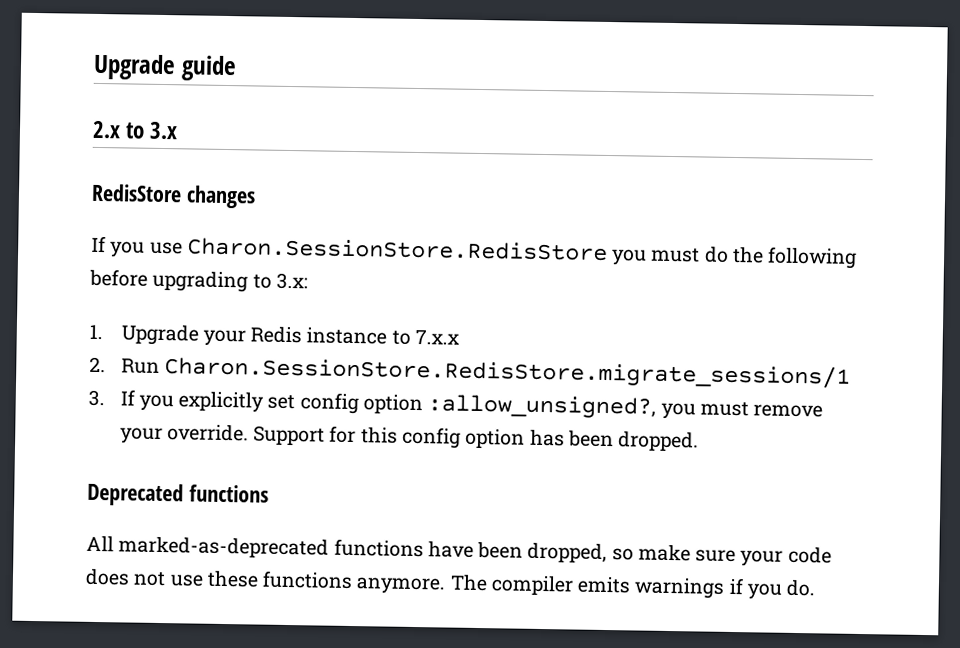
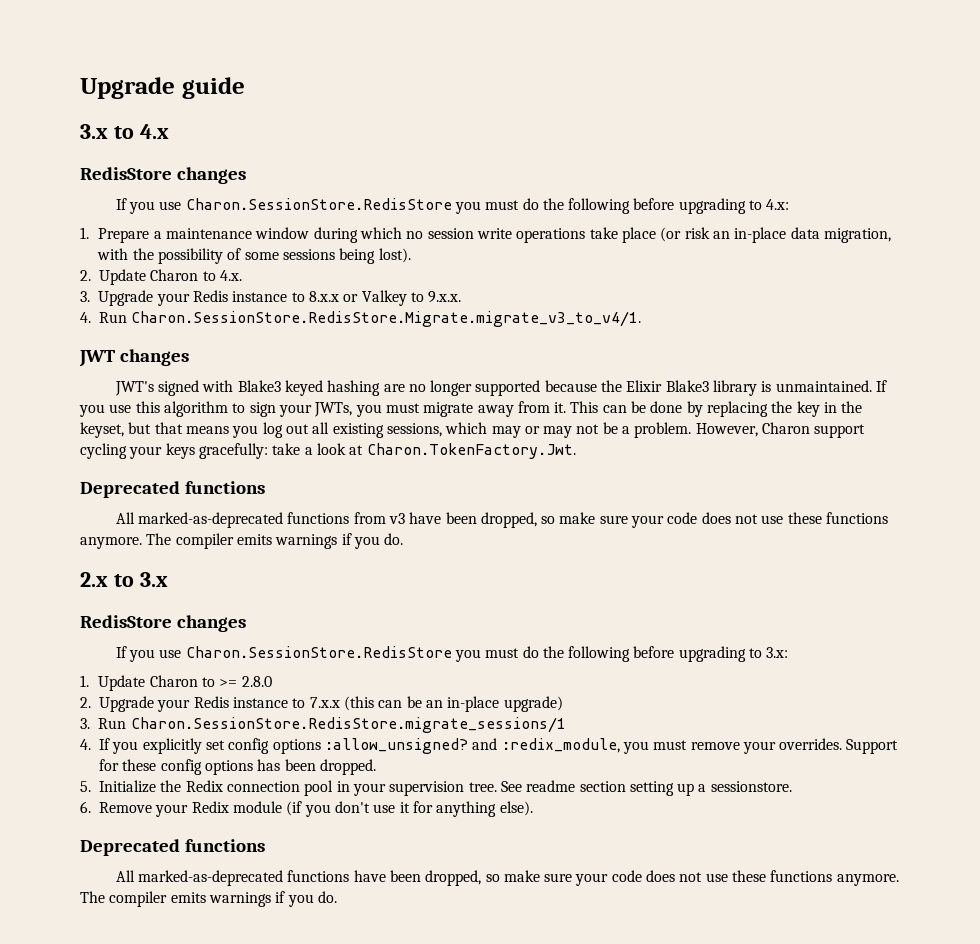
(237, 68) none -> [80,124,169,139] [80,167,246,184] [115,198,790,214] [80,227,891,243] [97,248,411,264] [80,269,242,285] [80,290,462,306] [80,311,642,327] [79,349,189,367] [114,380,888,396] [79,401,863,417] [80,422,866,438] [80,443,576,459] [80,481,265,498] [115,512,889,528] [80,533,404,549] // 3.x to 4.x // RedisStore changes // If you use Charon.SessionStore.RedisStore you must do the following before upgrading to 4.x: // 1. Prepare a maintenance window during which no session write operations take place (or risk an in-place data migration, with the possibility of some sessions being lost). // 2. Update Charon to 4.x. // 3. Upgrade your Redis instance to 8.x.x or Valkey to 9.x.x. // 4. Run Charon.SessionStore.RedisStore.Migrate.migrate_v3_to_v4/1. // JWT changes // JWT's signed with Blake3 keyed hashing are no longer supported because the Elixir Blake3 library is unmaintained. If you use this algorithm to sign your JWTs, you must migrate away from it. This can be done by replacing the key in the keyset, but that means you log out all existing sessions, which may or may not be a problem. However, Charon support cycling your keys gracefully: take a look at Charon.TokenFactory.Jwt. // Deprecated functions // All marked-as-deprecated functions from v3 have been dropped, so make sure your code does not use these functions anymore. The compiler emits warnings if you do.
(103, 332) none -> [98,675,272,691] [80,697,91,708] Update Charon to >= 2.8.0 // 2.
[89,356,106,373] // 2. -> [343,696,563,712] [80,718,90,729] (this can be an in-place upgrade) // 3.
[88,389,105,407] 3. -> [80,739,91,750] 4.
[362,394,657,419] option :allow_unsigned?, -> [272,738,620,754] options :allow_unsigned? and :redix_module,
[166,424,249,442] override. -> [779,738,843,750] overrides.
[360,426,526,449] this config option -> [122,759,253,775] these config options
(700, 441) none -> [80,780,792,796] [80,801,533,817] // 5. Initialize the Redix connection pool in your supervision tree. See readme section setting up a sessionstore. // 6. Remove your Redix module (if you don't use it for anything else).

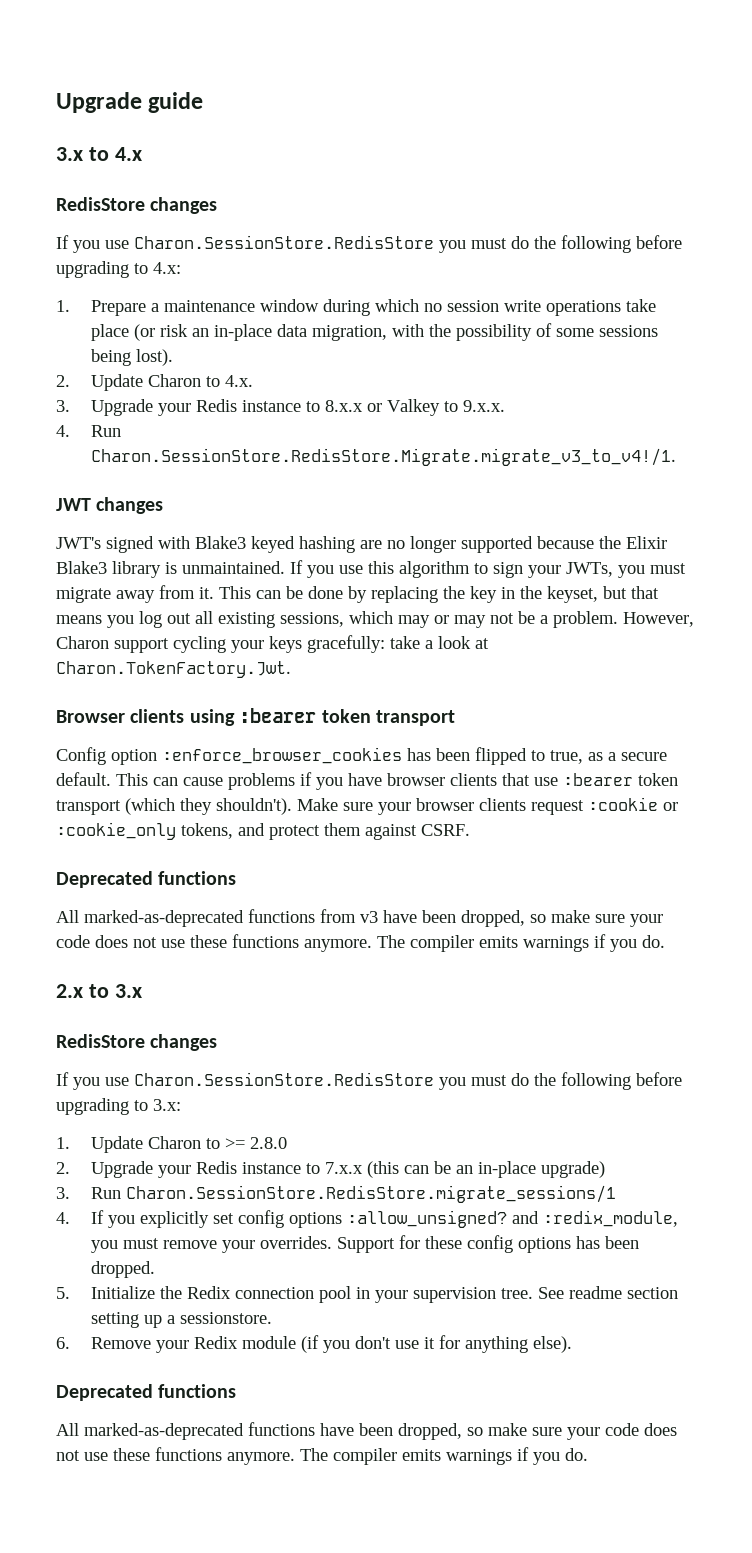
[131,311,642,327] Charon.SessionStore.RedisStore.Migrate.migrate_v3_to_v4/1. -> [90,448,676,466] Charon.SessionStore.RedisStore.Migrate.migrate_v3_to_v4!/1.
(576, 451) none -> [56,708,455,726] [56,747,667,765] [56,772,678,790] [56,797,678,815] [56,822,470,840] // Browser clients using :bearer token transport // Config option :enforce_browser_cookies has been flipped to true, as a secure default. This can cause problems if you have browser clients that use :bearer token transport (which they shouldn't). Make sure your browser clients request :cookie or :cookie_only tokens, and protect them against CSRF.

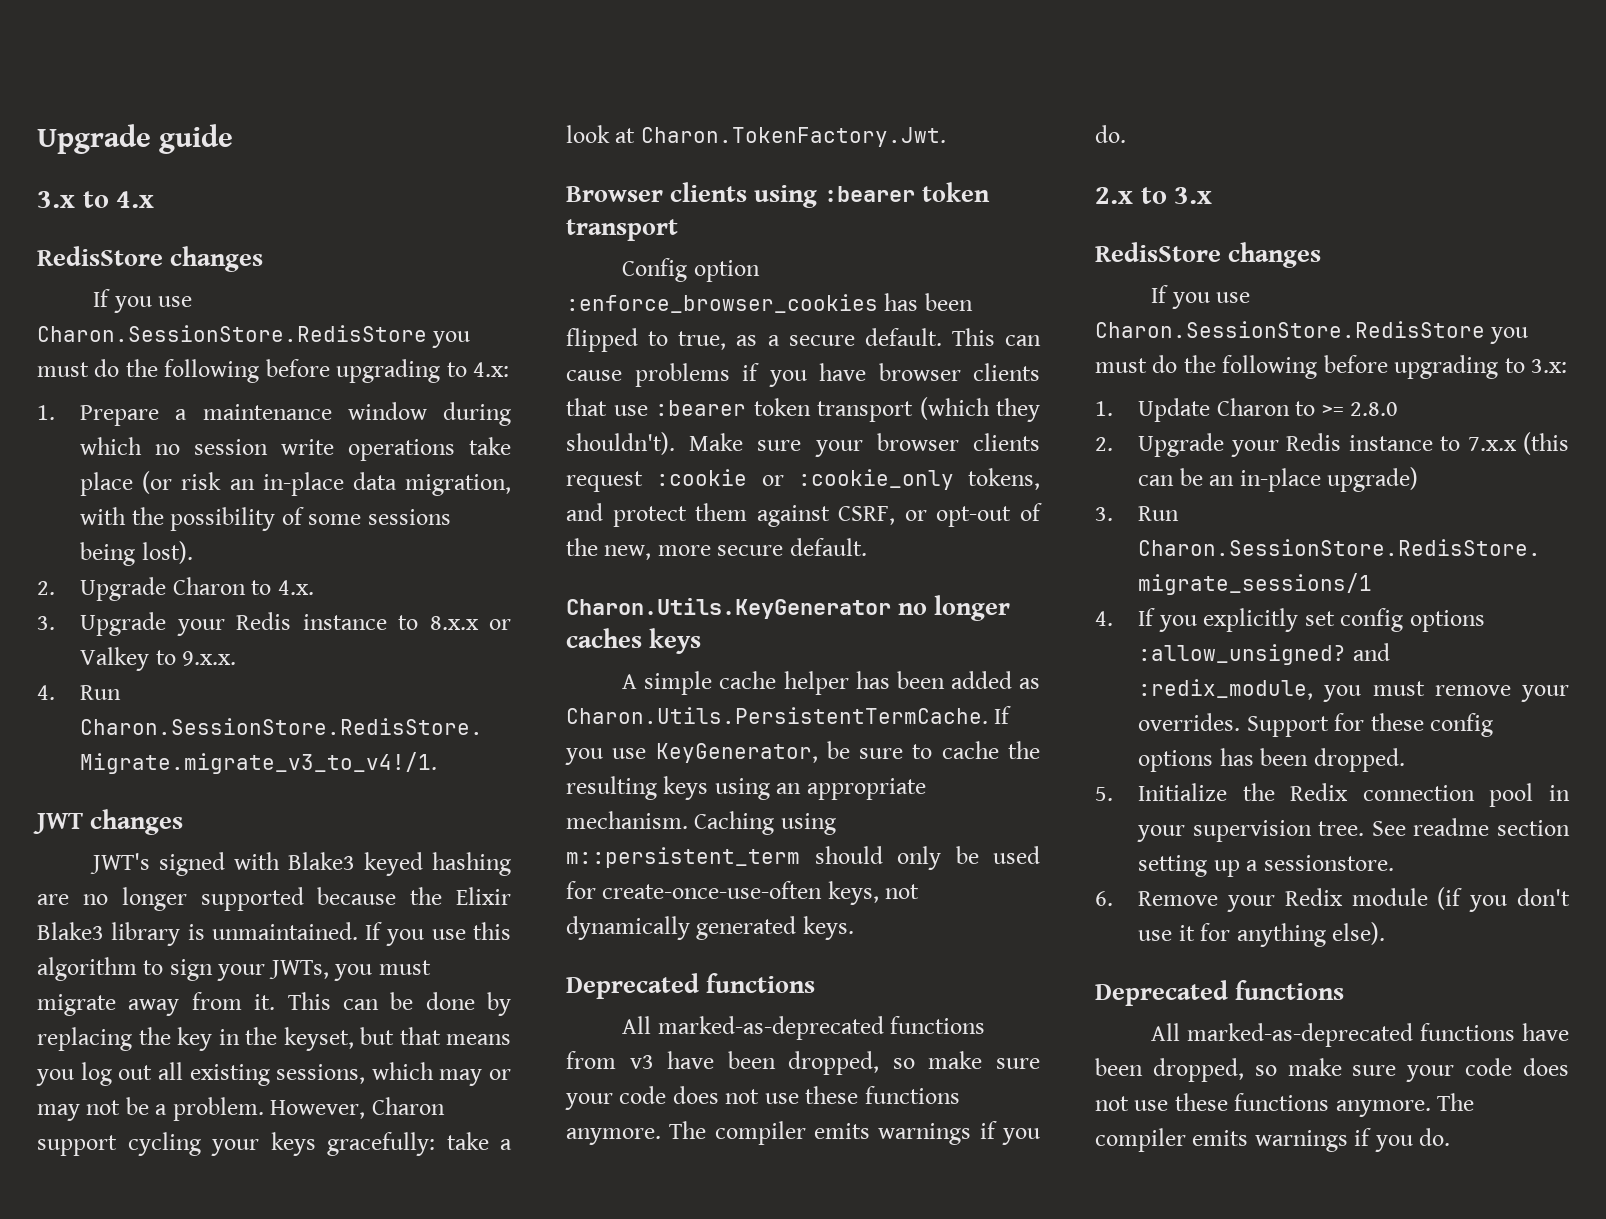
[90,374,143,391] Update -> [80,577,167,601] Upgrade
[421,824,470,836] CSRF. -> [838,503,1042,527] [566,538,867,560] [566,595,1011,621] [566,628,702,654] [622,671,1040,695] [566,706,1012,724] [565,741,1040,765] [566,776,926,800] [566,811,836,835] [566,846,1040,870] [566,881,920,905] [566,916,854,940] CSRF, or opt-out of the new, more secure default. // Charon.Utils.KeyGenerator no longer caches keys // A simple cache helper has been added as Charon.Utils.PersistentTermCache. If you use KeyGenerator, be sure to cache the resulting keys using an appropriate mechanism. Caching using m::persistent_term should only be used for create-once-use-often keys, not dynamically generated keys.

